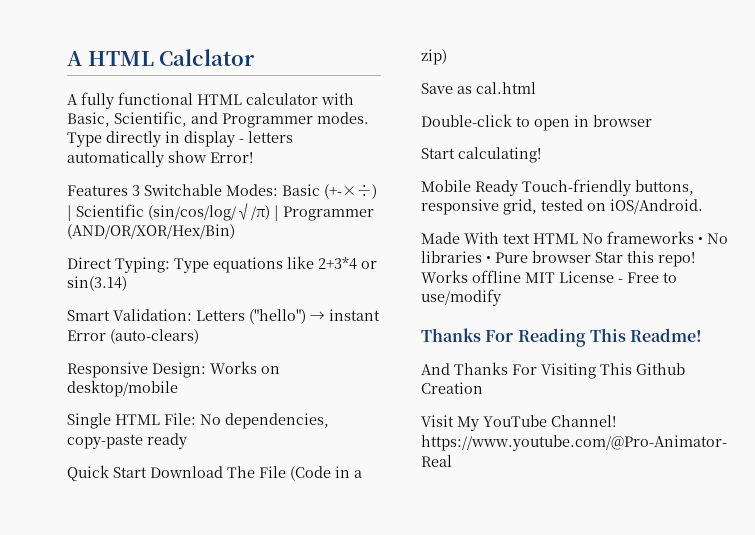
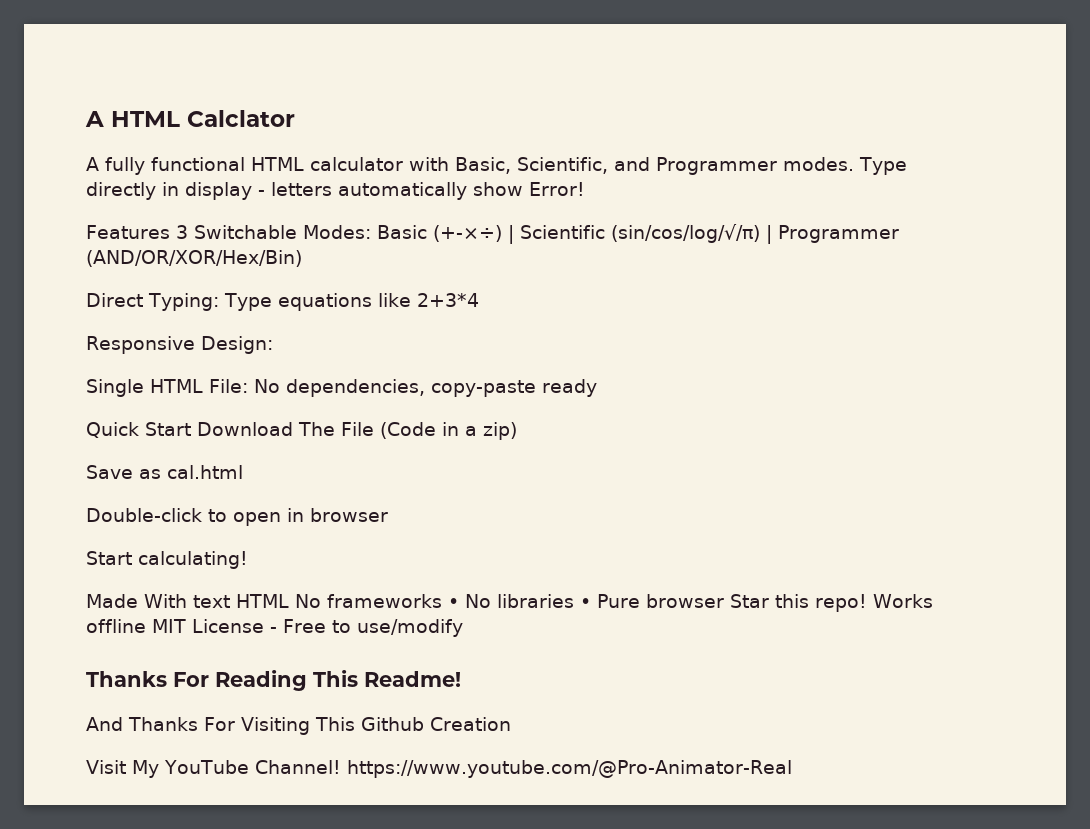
[361,261,377,269] [67,276,127,291] [67,309,380,324] [67,329,199,344] or sin(3.14) // Smart Validation: Letters ("hello") → instant Error (auto-clears) -> (479, 300) none
[210,361,280,374] [67,380,178,397] Works on desktop/mobile -> (273, 345) none
[421,179,694,196] [421,199,703,215] // Mobile Ready Touch-friendly buttons, responsive grid, tested on iOS/Android. -> (248, 560) none

